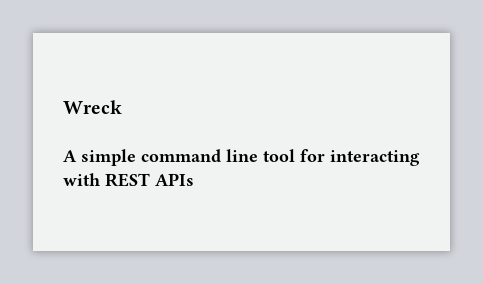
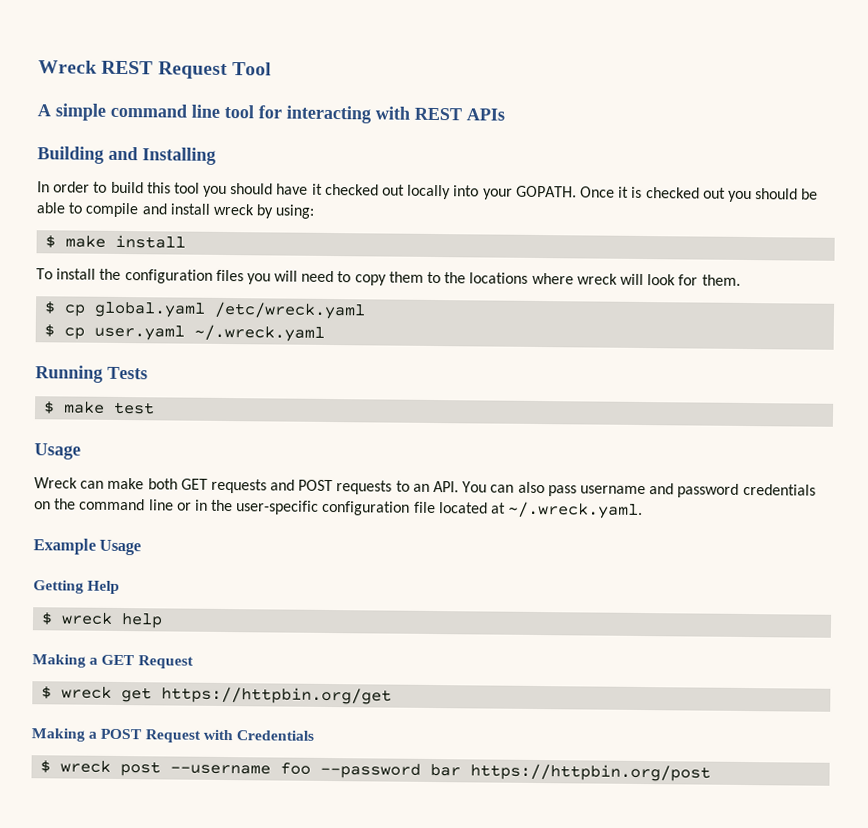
[63,100,122,114] Wreck -> [38,60,272,79] Wreck REST Request Tool
(194, 179) none -> [37,146,216,165] [37,181,819,203] [36,202,316,219] [45,234,187,249] [36,268,741,286] [44,301,367,320] [44,324,326,342] [35,365,148,383] [43,401,156,415] [34,443,81,460] [34,477,816,498] [34,498,644,520] [33,538,142,556] [33,580,121,594] [41,612,164,629] [32,654,194,669] [41,686,393,705] [31,728,314,743] [40,760,712,782] // Building and Installing // In order to build this tool you should have it checked out locally into your GOPATH. Once it is checked out you should be able to compile and install wreck by using: // $ make install // To install the configuration files you will need to copy them to the locations where wreck will look for them. // $ cp global.yaml /etc/wreck.yaml // $ cp user.yaml ~/.wreck.yaml // Running Tests // $ make test // Usage // Wreck can make both GET requests and POST requests to an API. You can also pass username and password credentials on the command line or in the user-specific configuration file located at ~/.wreck.yaml. // Example Usage // Getting Help // $ wreck help // Making a GET Request // $ wreck get https://httpbin.org/get // Making a POST Request with Credentials // $ wreck post --username foo --password bar https://httpbin.org/post

